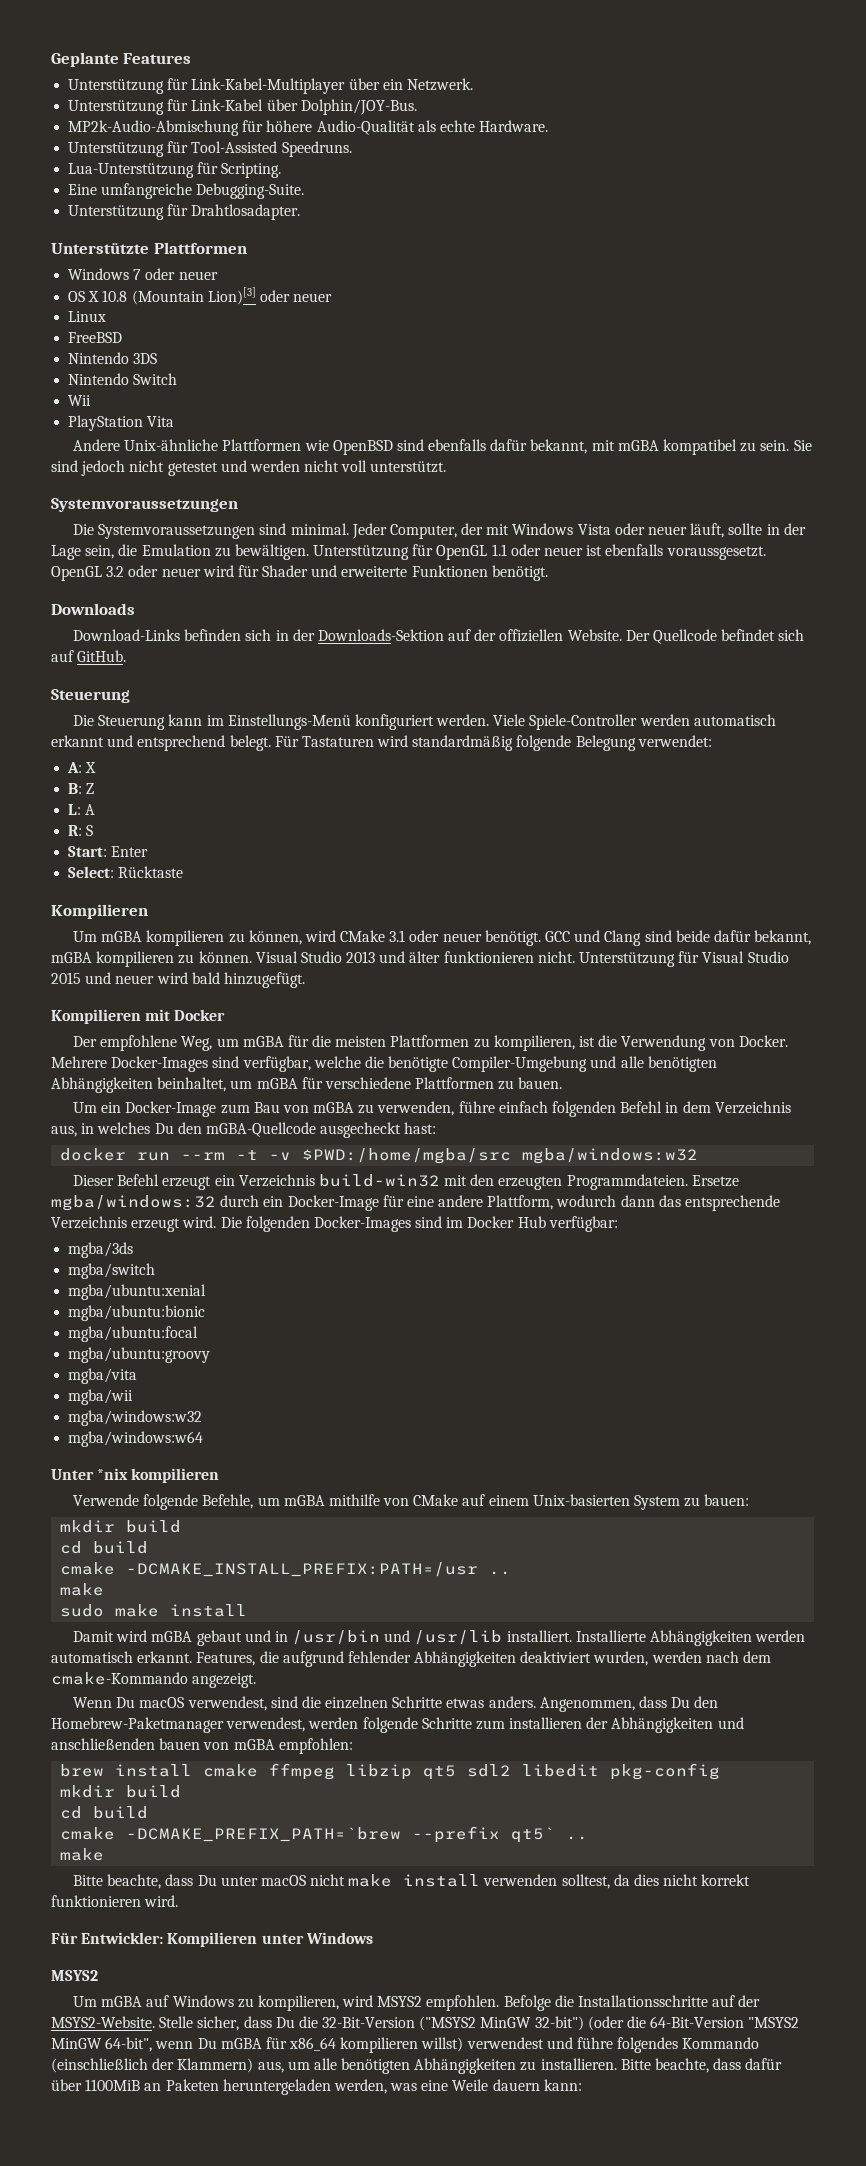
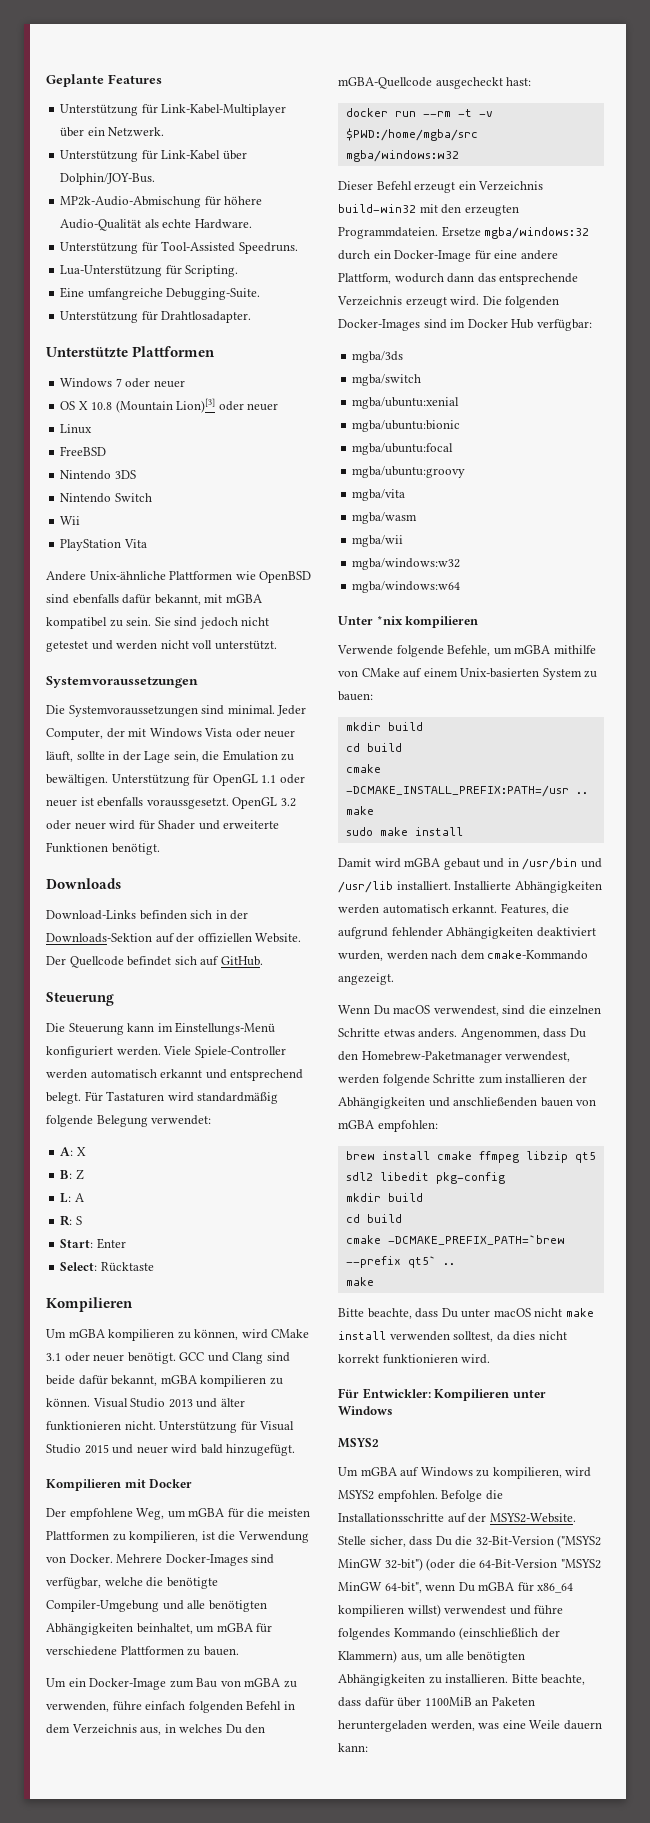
(138, 1376) none -> [352,512,418,524] // mgba/wasm

